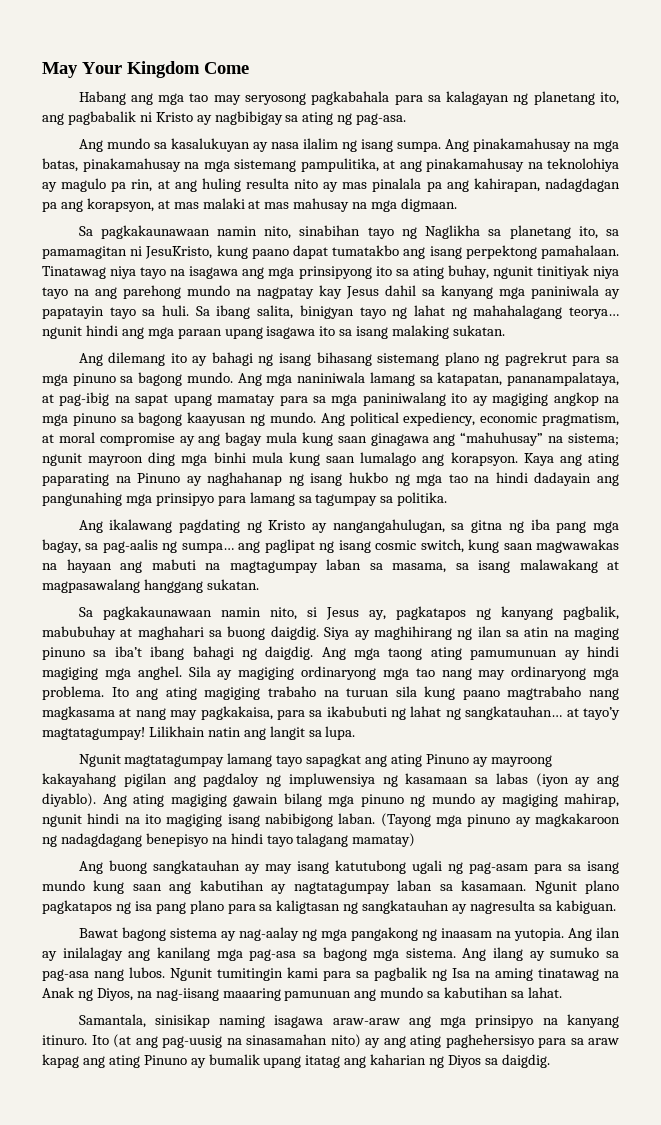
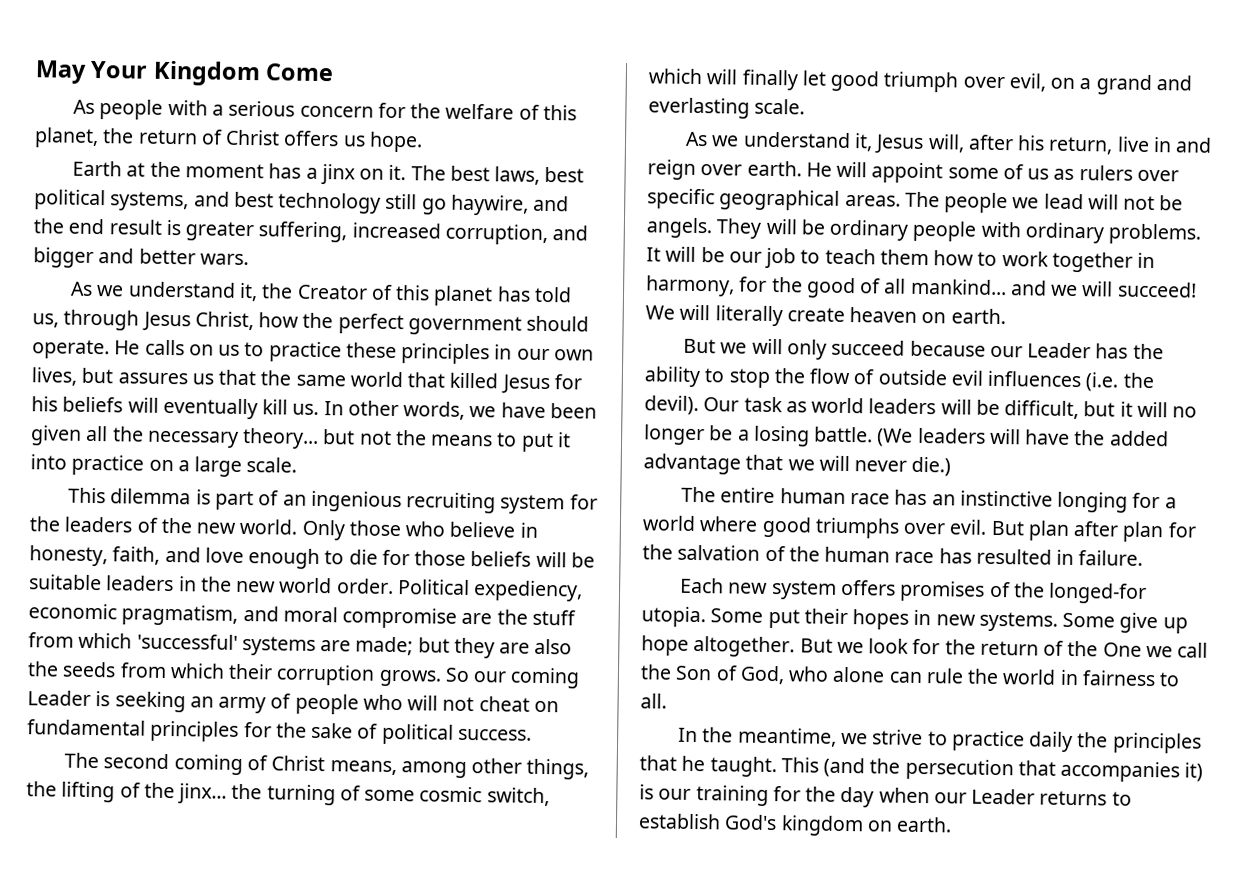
[78,91,619,105] [42,111,407,125] [78,138,619,152] [42,158,619,172] [42,178,620,192] [42,198,458,212] [78,225,620,239] [42,245,619,259] [42,265,619,279] [42,285,620,299] [42,305,619,319] [42,325,506,339] [78,352,619,366] [42,372,619,386] [42,392,620,406] [42,412,399,426] Habang ang mga tao may seryosong pagkabahala para sa kalagayan ng planetang ito, ang pagbabalik ni Kristo ay nagbibigay sa ating ng pag-asa. // Ang mundo sa kasalukuyan ay nasa ilalim ng isang sumpa. Ang pinakamahusay na mga batas, pinakamahusay na mga sistemang pampulitika, at ang pinakamahusay na teknolohiya ay magulo pa rin, at ang huling resulta nito ay mas pinalala pa ang kahirapan, nadagdagan pa ang korapsyon, at mas malaki at mas mahusay na mga digmaan. // Sa pagkakaunawaan namin nito, sinabihan tayo ng Naglikha sa planetang ito, sa pamamagitan ni JesuKristo, kung paano dapat tumatakbo ang isang perpektong pamahalaan. Tinatawag niya tayo na isagawa ang mga prinsipyong ito sa ating buhay, ngunit tinitiyak niya tayo na ang parehong mundo na nagpatay kay Jesus dahil sa kanyang mga paniniwala ay papatayin tayo sa huli. Sa ibang salita, binigyan tayo ng lahat ng mahahalagang teorya… ngunit hindi ang mga paraan upang isagawa ito sa isang malaking sukatan. // Ang dilemang ito ay bahagi ng isang bihasang sistemang plano ng pagrekrut para sa mga pinuno sa bagong mundo. Ang mga naniniwala lamang sa katapatan, pananampalataya, at pag-ibig na sapat upang mamatay para sa mga paniniwalang ito ay magiging angkop na mga pinuno sa bagong kaayusan ng mundo. Ang political -> [73,99,577,121] [34,127,423,153] [72,160,585,185] [34,189,570,216] [33,218,589,246] [33,247,249,268] [70,281,572,307] [32,309,590,336] [32,339,594,365] [31,367,582,395] [31,396,597,420] [30,425,571,453] [30,454,298,477] [68,487,598,515] [29,516,538,541] [29,545,595,570] [29,574,470,595] As people with a serious concern for the welfare of this planet, the return of Christ offers us hope. // Earth at the moment has a jinx on it. The best laws, best political systems, and best technology still go haywire, and the end result is greater suffering, increased corruption, and bigger and better wars. // As we understand it, the Creator of this planet has told us, through Jesus Christ, how the perfect government should operate. He calls on us to practice these principles in our own lives, but assures us that the same world that killed Jesus for his beliefs will eventually kill us. In other words, we have been given all the necessary theory... but not the means to put it into practice on a large scale. // This dilemma is part of an ingenious recruiting system for the leaders of the new world. Only those who believe in honesty, faith, and love enough to die for those beliefs will be suitable leaders in the new world order. Political
[42,434,54,443] at -> [242,605,279,622] and
[179,432,619,446] [42,452,619,466] [42,472,619,486] [42,492,448,506] [78,519,619,533] [42,539,619,553] [42,559,619,573] [42,579,259,593] [78,606,620,620] [42,626,620,640] [42,646,619,660] [42,666,619,680] [42,686,619,700] [42,706,620,720] [42,726,356,740] [78,753,552,767] [42,773,619,787] [42,793,619,807] [42,813,620,827] [42,833,416,847] [78,860,619,874] [42,880,619,894] [42,900,616,914] [78,927,620,941] [42,947,620,961] [42,967,619,981] [42,987,562,1001] [78,1014,619,1028] [42,1034,619,1048] [42,1054,550,1068] ay ang bagay mula kung saan ginagawa ang “mahuhusay” na sistema; ngunit mayroon ding mga binhi mula kung saan lumalago ang korapsyon. Kaya ang ating paparating na Pinuno ay naghahanap ng isang hukbo ng mga tao na hindi dadayain ang pangunahing mga prinsipyo para lamang sa tagumpay sa politika. // Ang ikalawang pagdating ng Kristo ay nangangahulugan, sa gitna ng iba pang mga bagay, sa pag-aalis ng sumpa… ang paglipat ng isang cosmic switch, kung saan magwawakas na hayaan ang mabuti na magtagumpay laban sa masama, sa isang malawakang at magpasawalang hanggang sukatan. // Sa pagkakaunawaan namin nito, si Jesus ay, pagkatapos ng kanyang pagbalik, mabubuhay at maghahari sa buong daigdig. Siya ay maghihirang ng ilan sa atin na maging pinuno sa iba’t ibang bahagi ng daigdig. Ang mga taong ating pamumunuan ay hindi magiging mga anghel. Sila ay magiging ordinaryong mga tao nang may ordinaryong mga problema. Ito ang ating magiging trabaho na turuan sila kung paano magtrabaho nang magkasama at nang may pagkakaisa, para sa ikabubuti ng lahat ng sangkatauhan… at tayo’y magtatagumpay! Lilikhain natin ang langit sa lupa. // Ngunit magtatagumpay lamang tayo sapagkat ang ating Pinuno ay mayroong kakayahang pigilan ang pagdaloy ng impluwensiya ng kasamaan sa labas (iyon ay ang diyablo). Ang ating magiging gawain bilang mga pinuno ng mundo ay magiging mahirap, ngunit hindi na ito magiging isang nabibigong laban. (Tayong mga pinuno ay magkakaroon ng nadagdagang benepisyo na hindi tayo talagang mamatay) // Ang buong sangkatauhan ay may isang katutubong ugali ng pag-asam para sa isang mundo kung saan ang kabutihan ay nagtatagumpay laban sa kasamaan. Ngunit plano pagkatapos ng isa pang plano para sa kaligtasan ng sangkatauhan ay nagresulta sa kabiguan. // Bawat bagong sistema ay nag-aalay ng mga pangakong ng inaasam na yutopia. Ang ilan ay inilalagay ang kanilang mga pag-asa sa bagong mga sistema. Ang ilang ay sumuko sa pag-asa nang lubos. Ngunit tumitingin kami para sa pagbalik ng Isa na aming tinatawag na Anak ng Diyos, na nag-iisang maaaring pamunuan ang mundo sa kabutihan sa lahat. // Samantala, sinisikap naming isagawa araw-araw ang mga prinsipyo na kanyang itinuro. Ito (at ang pag-uusig na sinasamahan nito) ay ang ating paghehersisyo para sa araw kapag ang ating Pinuno ay bumalik upang itatag ang kaharian ng Diyos sa daigdig. -> [461,609,576,626] [28,632,573,659] [27,661,581,689] [27,690,559,715] [27,719,532,745] [64,752,590,780] [26,781,550,807] [648,68,1192,96] [648,97,806,119] [685,131,1213,155] [647,159,1179,184] [647,188,1184,214] [646,217,1202,245] [646,246,1156,273] [645,275,1197,299] [645,304,1006,327] [683,338,1164,360] [644,366,1155,392] [644,395,1198,420] [644,424,1169,447] [643,453,952,477] [681,486,1177,513] [642,515,1197,543] [642,544,1144,566] [680,577,1148,604] [641,606,1188,634] [641,635,1209,658] [640,664,1181,687] [640,693,667,709] [678,727,1202,754] [639,755,1204,783] [639,784,1132,808] [638,813,953,837] are the stuff from which 'successful' systems are made; but they are also the seeds from which their corruption grows. So our coming Leader is seeking an army of people who will not cheat on fundamental principles for the sake of political success. // The second coming of Christ means, among other things, the lifting of the jinx... the turning of some cosmic switch, which will finally let good triumph over evil, on a grand and everlasting scale. // As we understand it, Jesus will, after his return, live in and reign over earth. He will appoint some of us as rulers over specific geographical areas. The people we lead will not be angels. They will be ordinary people with ordinary problems. It will be our job to teach them how to work together in harmony, for the good of all mankind... and we will succeed! We will literally create heaven on earth. // But we will only succeed because our Leader has the ability to stop the flow of outside evil influences (i.e. the devil). Our task as world leaders will be difficult, but it will no longer be a losing battle. (We leaders will have the added advantage that we will never die.) // The entire human race has an instinctive longing for a world where good triumphs over evil. But plan after plan for the salvation of the human race has resulted in failure. // Each new system offers promises of the longed-for utopia. Some put their hopes in new systems. Some give up hope altogether. But we look for the return of the One we call the Son of God, who alone can rule the world in fairness to all. // In the meantime, we strive to practice daily the principles that he taught. This (and the persecution that accompanies it) is our training for the day when our Leader returns to establish God's kingdom on earth.

